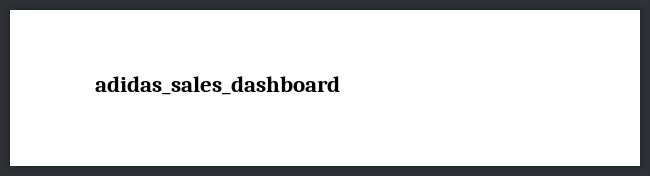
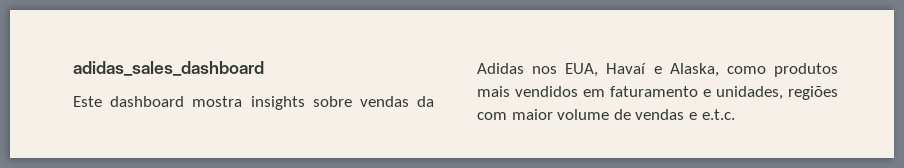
(340, 85) none -> [73,96,434,110] [477,63,838,77] [477,86,838,100] [477,109,735,120] // Este dashboard mostra insights sobre vendas da Adidas nos EUA, Havaí e Alaska, como produtos mais vendidos em faturamento e unidades, regiões com maior volume de vendas e e.t.c.

